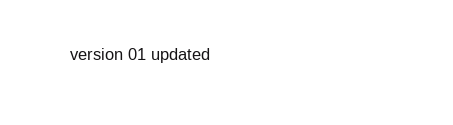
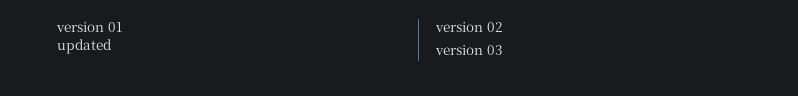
(146, 54) none -> (122, 27) //
(210, 55) none -> [435,22,503,32] [435,45,503,55] // version 02 // version 03

